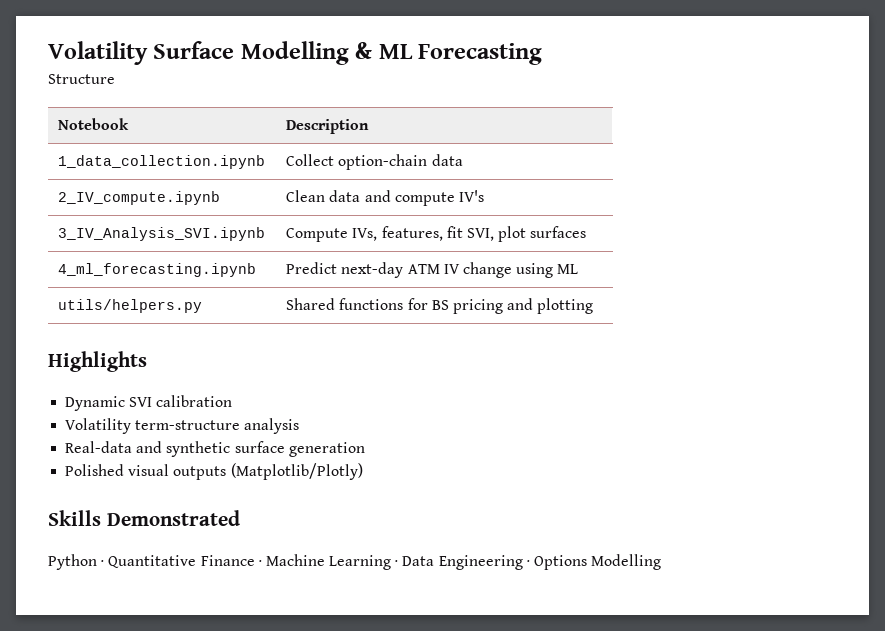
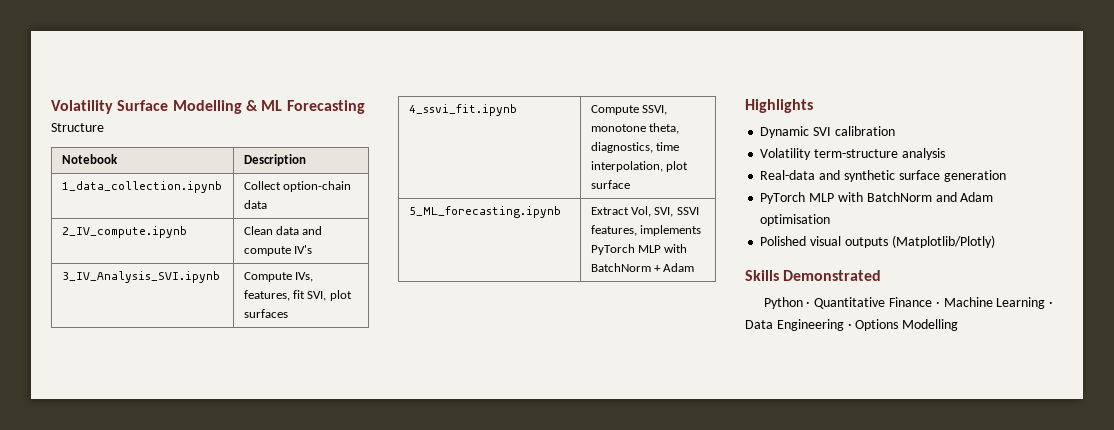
[58,263,257,277] [286,262,579,278] [58,299,203,313] [286,298,594,314] 4_ml_forecasting.ipynb | Predict next-day ATM IV change using ML // utils/helpers.py | Shared functions for BS pricing and plotting -> [408,104,517,116] [590,105,667,115] [590,123,679,134] [590,142,679,153] [590,161,688,172] [590,180,630,189] [408,206,561,218] [590,206,699,217] [590,225,701,236] [590,244,688,255] [590,263,695,272] 4_ssvi_fit.ipynb | Compute SSVI, monotone theta, diagnostics, time interpolation, plot surface // 5_ML_forecasting.ipynb | Extract Vol, SVI, SSVI features, implements PyTorch MLP with BatchNorm + Adam
(365, 449) none -> [760,192,994,204] [760,214,831,226] // PyTorch MLP with BatchNorm and Adam optimisation

